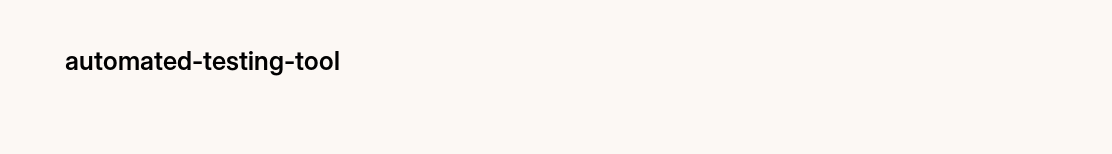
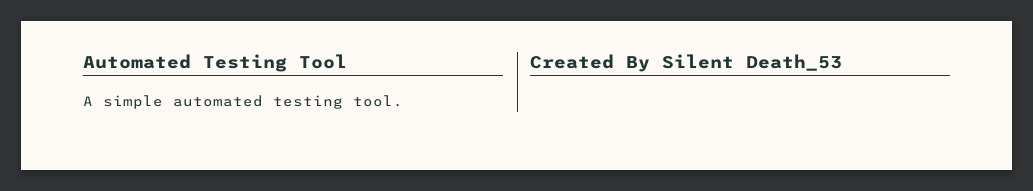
[65,51,340,76] automated-testing-tool -> [83,54,347,72] [83,95,403,109] [530,54,842,72] Automated Testing Tool // A simple automated testing tool. // Created By Silent Death_53

